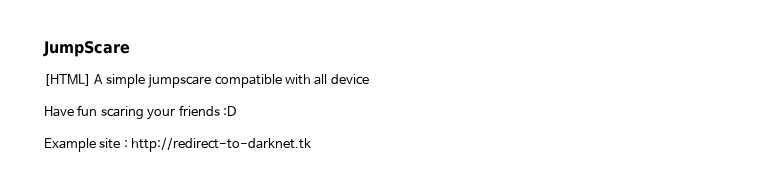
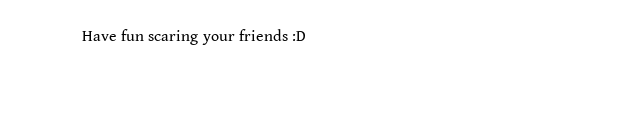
[43,41,130,57] [44,74,369,88] JumpScare // [HTML] A simple jumpscare compatible with all device // -> (82, 36) none
[44,137,312,152] // Example site : http://redirect-to-darknet.tk -> (306, 36) none

